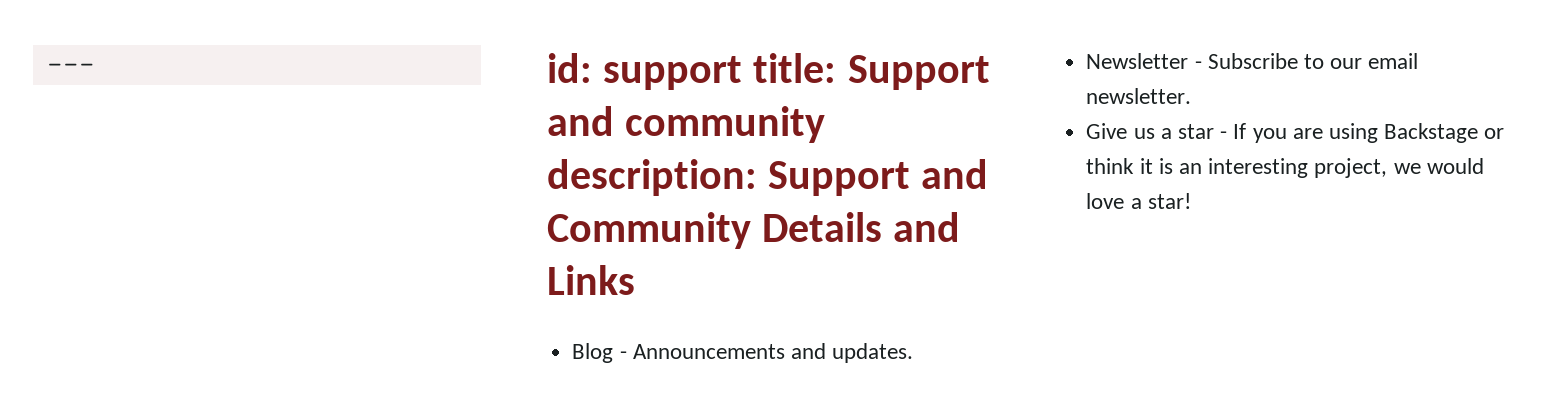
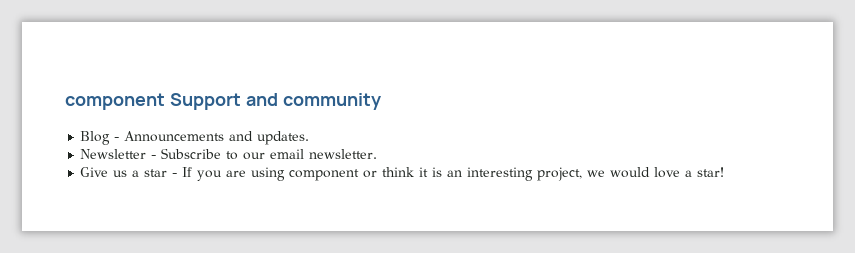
[46,63,95,72] [547,53,837,90] --- // id: support title: -> [65,93,165,110] component
[547,159,989,196] [547,212,961,249] [547,265,635,295] description: Support and Community Details and Links -> (381, 101) none
[1384,123,1479,143] Backstage -> [289,169,360,181] component

